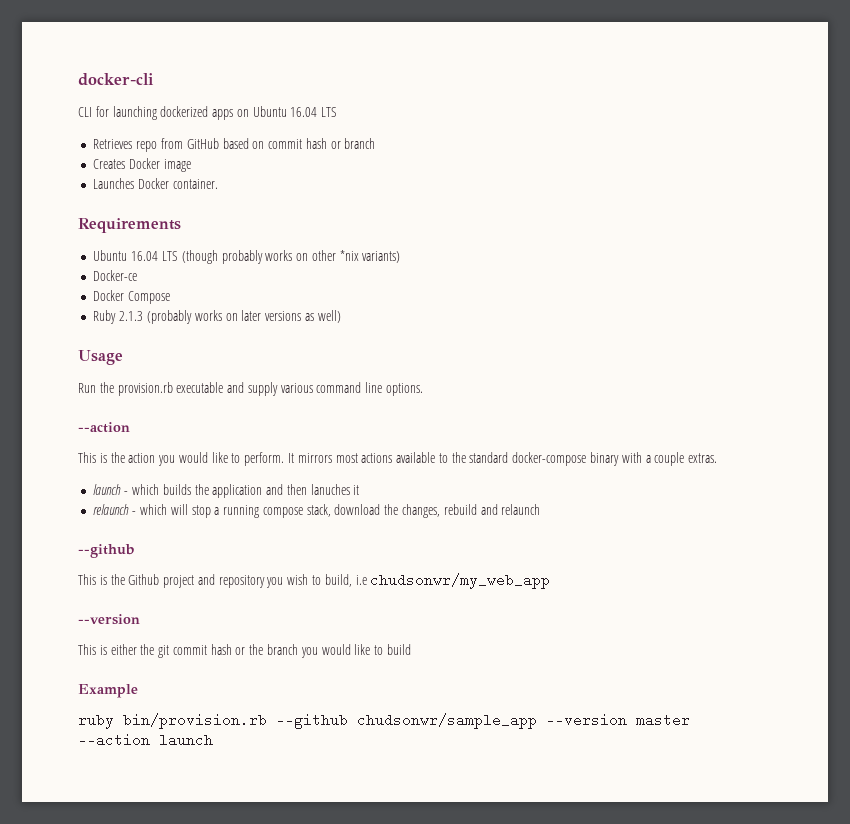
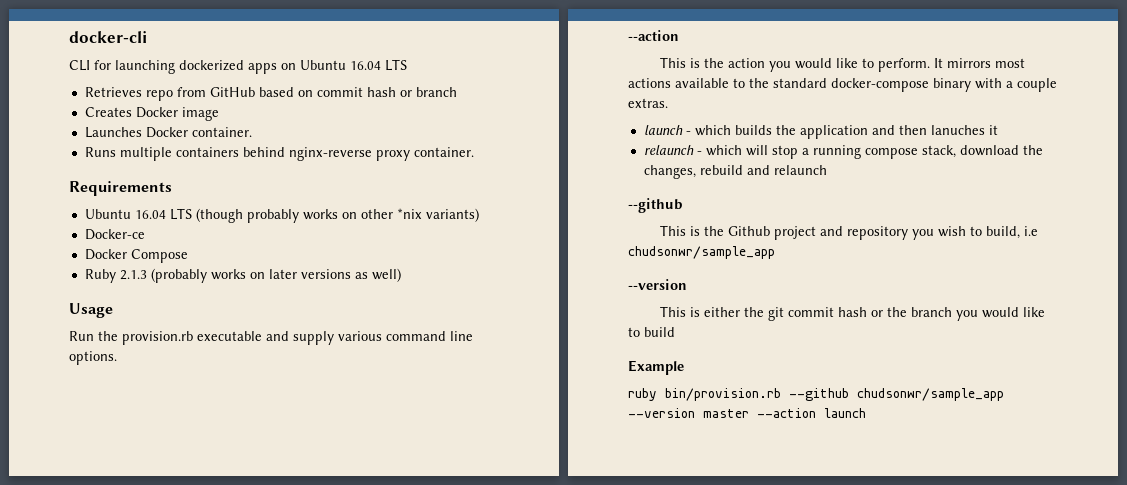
(218, 184) none -> [84,147,474,161] // Runs multiple containers behind nginx-reverse proxy container.
[370,573,551,589] chudsonwr/my_web_app -> [628,246,775,259] chudsonwr/sample_app

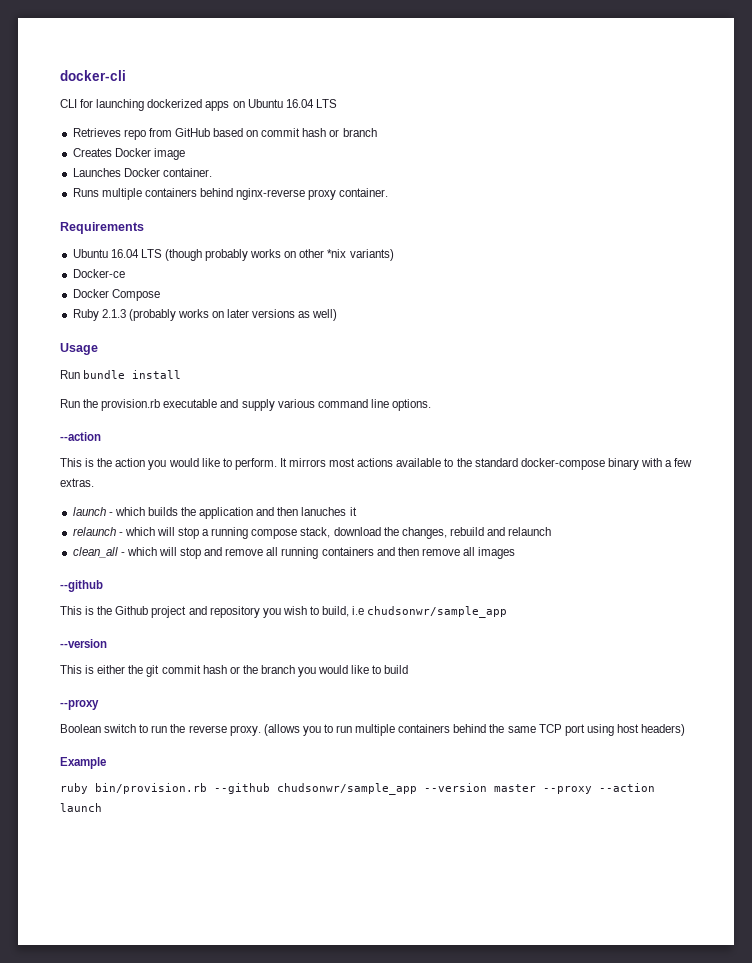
(113, 310) none -> [60,370,182,379] // Run bundle install
[1017,78,1057,92] couple -> [674,458,693,467] few
(827, 170) none -> [72,547,516,559] // clean_all - which will stop and remove all running containers and then remove all images
(675, 332) none -> [60,699,99,710] [60,724,686,736] // --proxy // Boolean switch to run the reverse proxy. (allows you to run multiple containers behind the same TCP port using host headers)
(749, 413) none -> [543,786,592,794] --proxy

